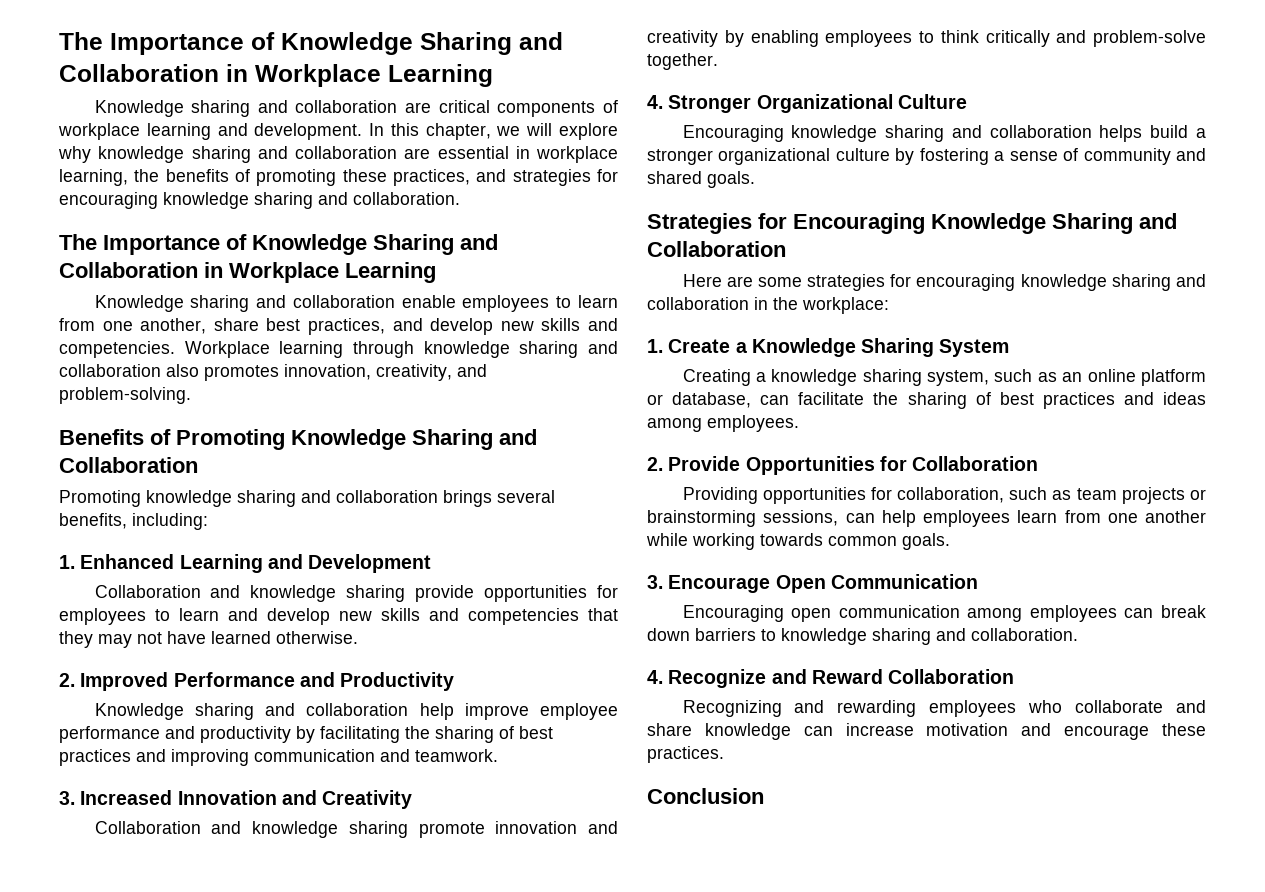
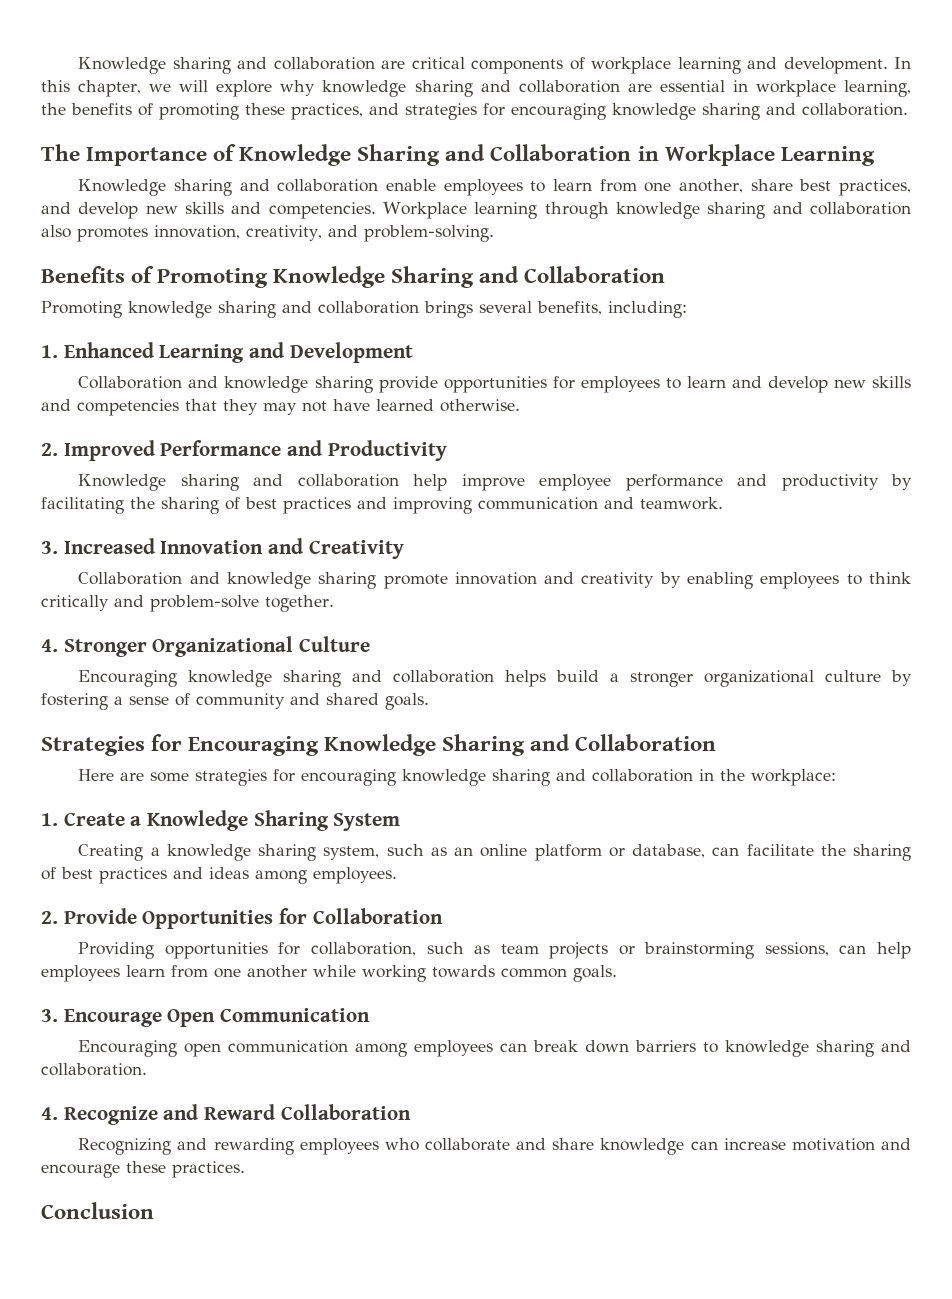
[59,32,563,55] [59,64,493,87] The Importance of Knowledge Sharing and Collaboration in Workplace Learning // -> (78, 65) none

